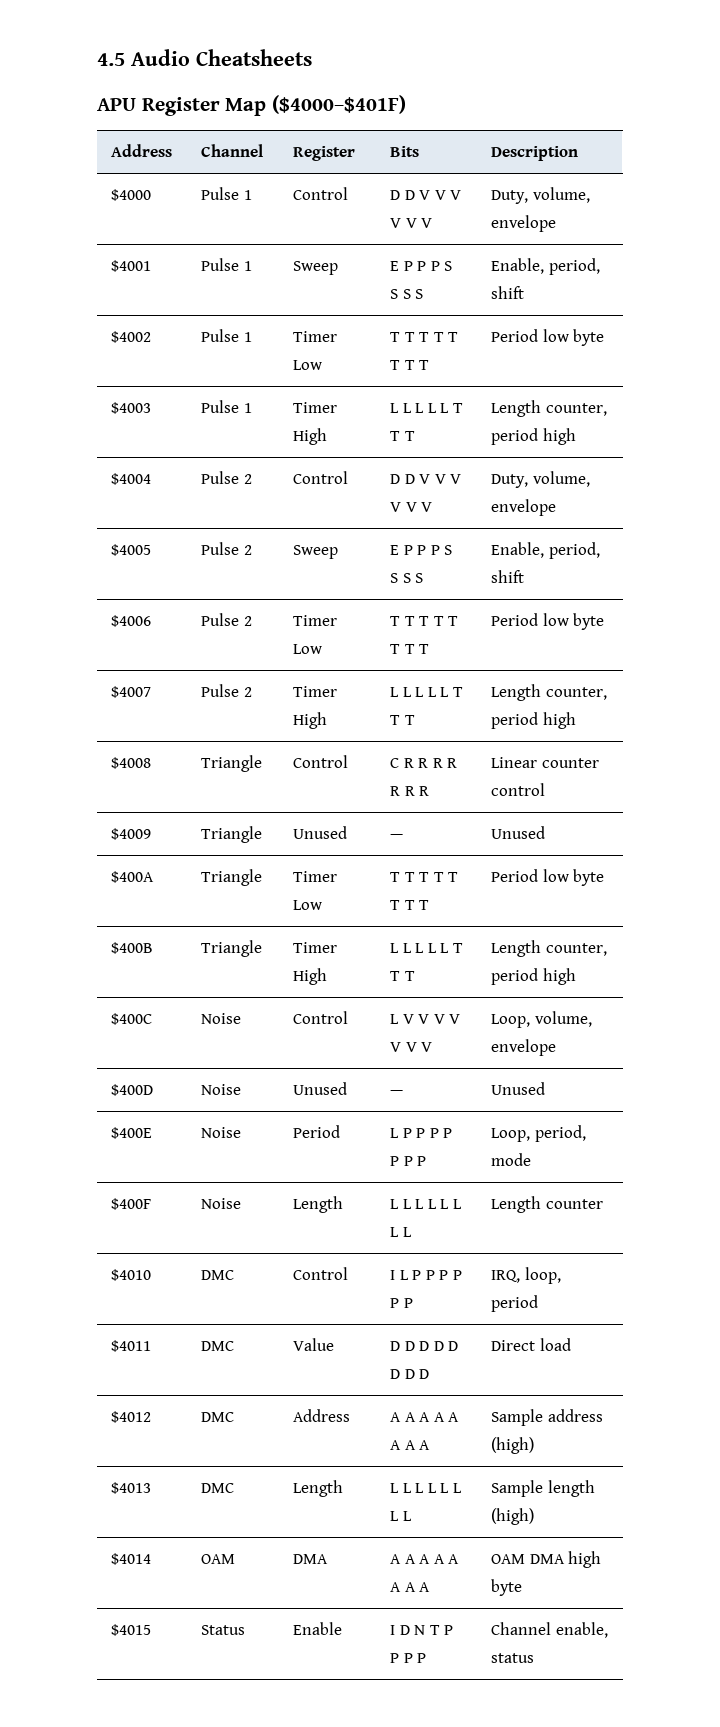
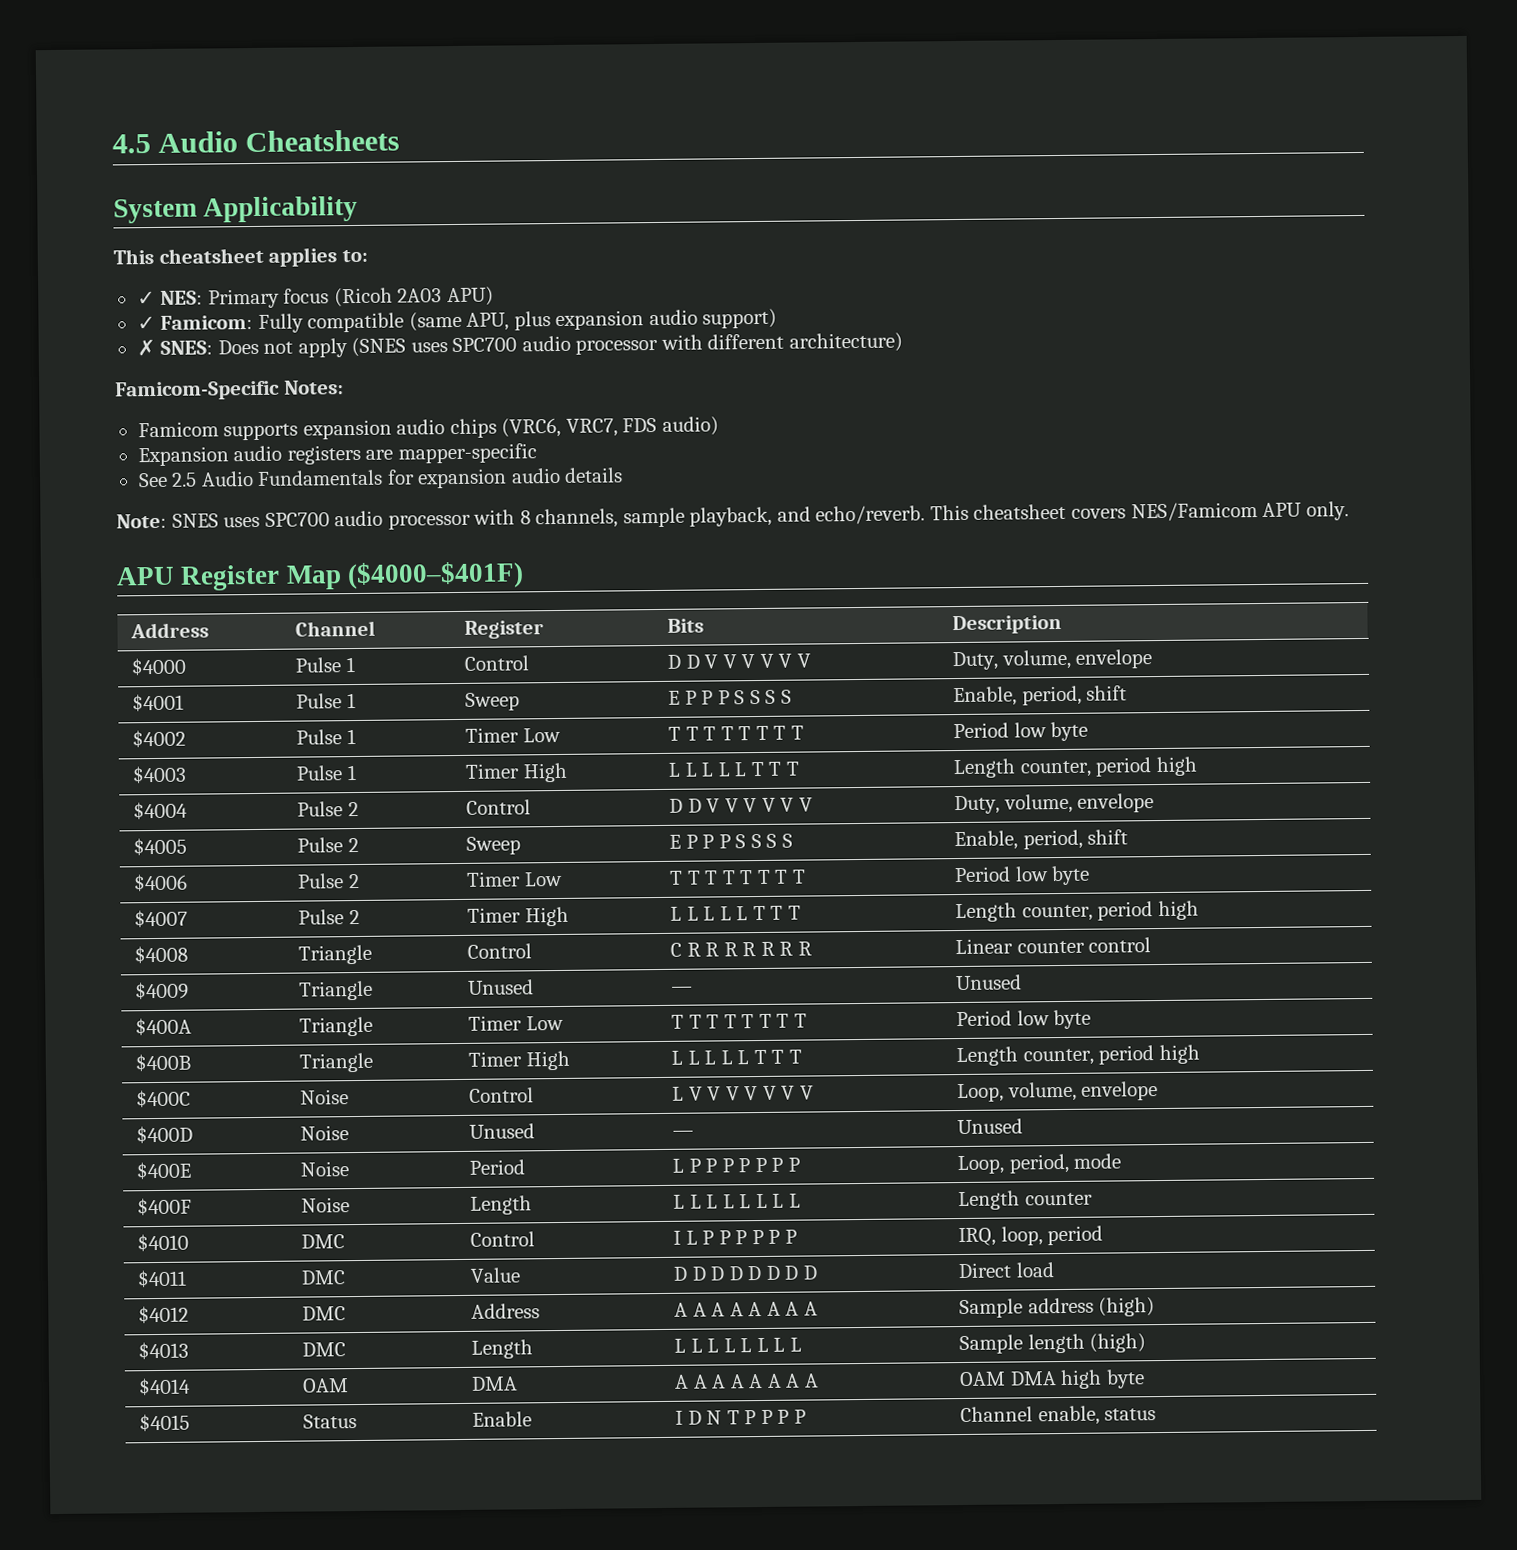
(312, 57) none -> [113,195,359,224] [113,247,368,267] [136,286,494,309] [136,308,778,333] [136,332,903,358] [115,380,344,401] [137,416,719,441] [137,443,537,467] [137,467,624,489] [116,501,1349,530] // System Applicability // This cheatsheet applies to: // ✓ NES: Primary focus (Ricoh 2A03 APU) // ✓ Famicom: Fully compatible (same APU, plus expansion audio support) // ✗ SNES: Does not apply (SNES uses SPC700 audio processor with different architecture) // Famicom-Specific Notes: // Famicom supports expansion audio chips (VRC6, VRC7, FDS audio) // Expansion audio registers are mapper-specific // See 2.5 Audio Fundamentals for expansion audio details // Note: SNES uses SPC700 audio processor with 8 channels, sample playback, and echo/reverb. This cheatsheet covers NES/Famicom APU only.

